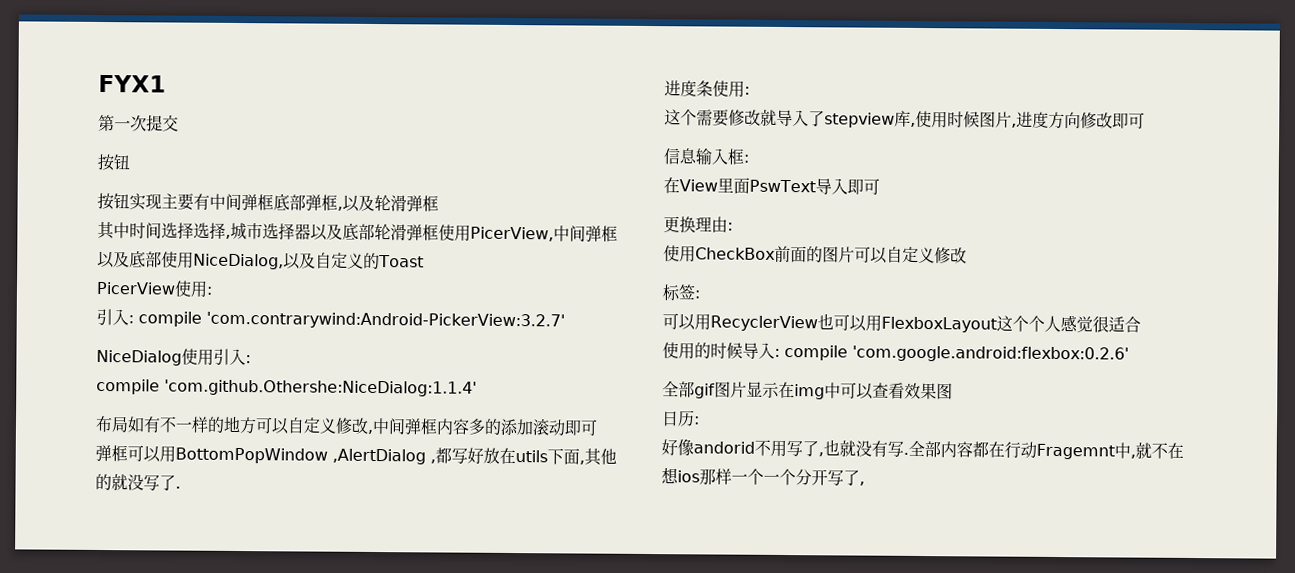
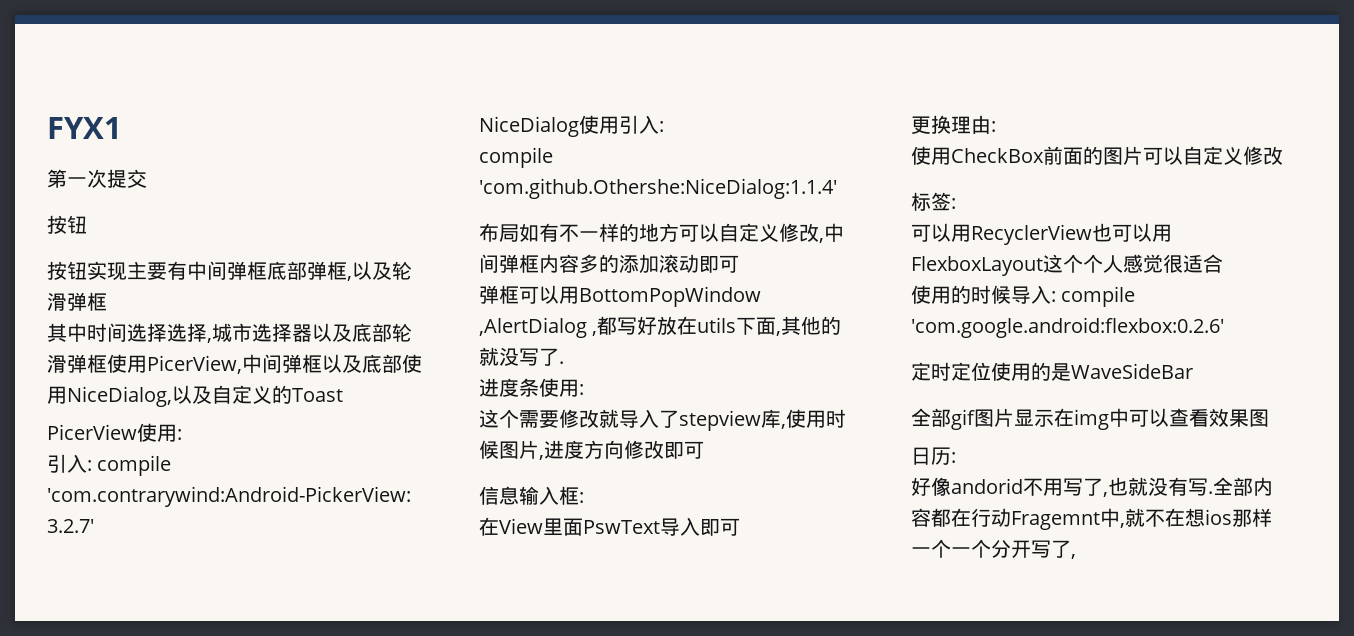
(1129, 354) none -> [911,362,1193,381] // 定时定位使用的是WaveSideBar

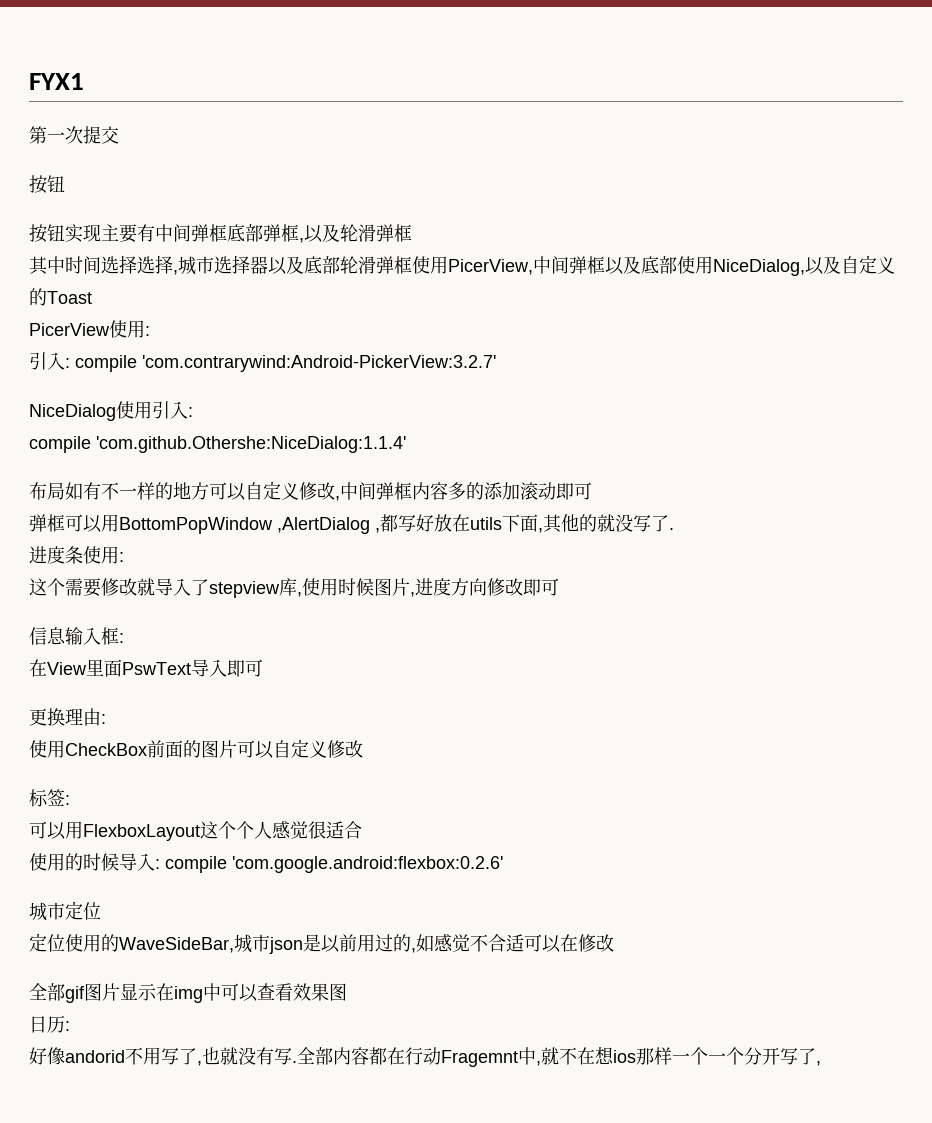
[971,223,1172,245] RecyclerView也可以用 -> (83, 830) none
[911,362,951,381] 定时 -> [29,901,101,921] 城市定位 //
[1051,363,1193,381] 是WaveSideBar -> [119,934,614,954] WaveSideBar,城市json是以前用过的,如感觉不合适可以在修改

